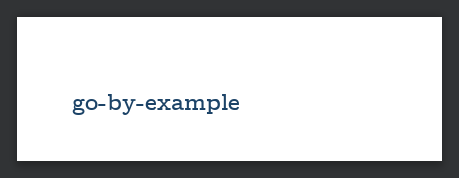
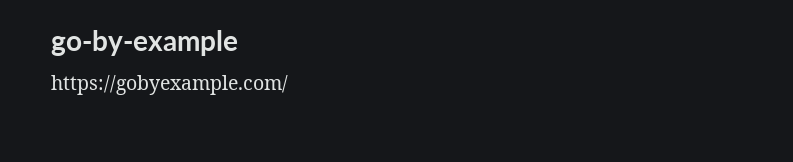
(240, 104) none -> [51,75,288,95] // https://gobyexample.com/

